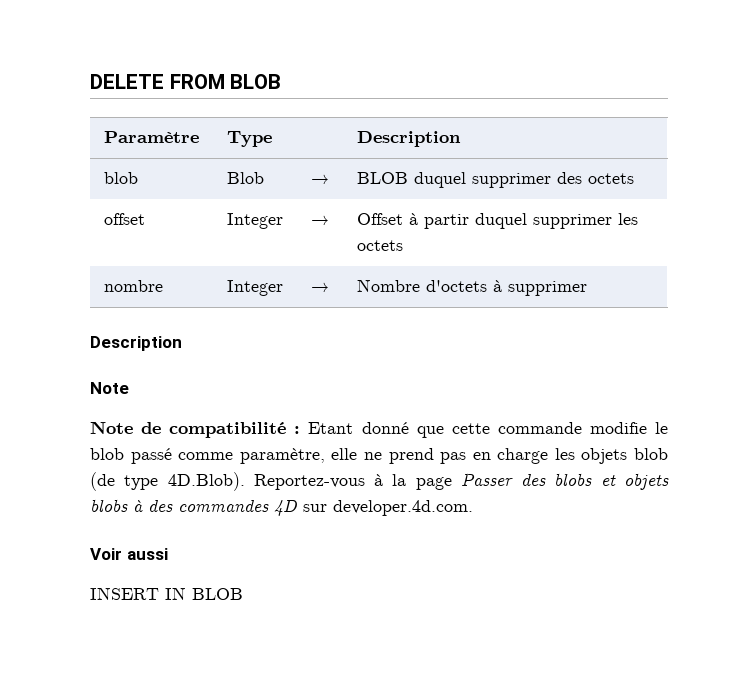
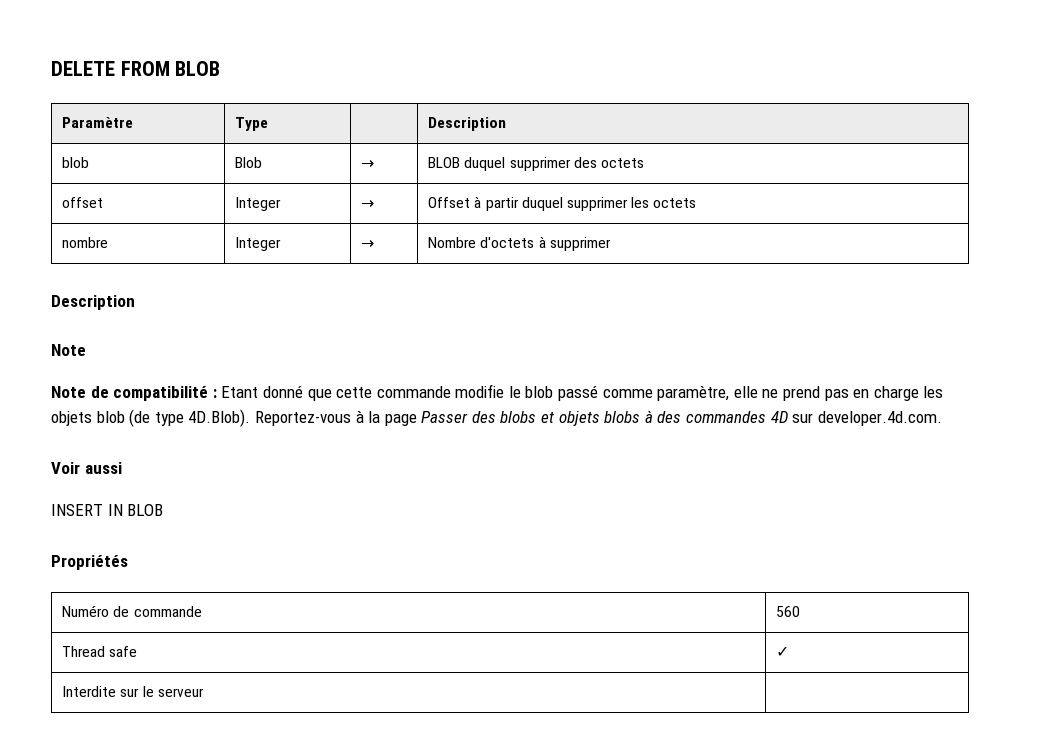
(243, 594) none -> [51,555,128,570] [62,605,202,617] [776,606,801,617] [62,646,138,657] [776,646,790,657] [62,686,204,697] // Propriétés // Numéro de commande | 560 // Thread safe | ✓ // Interdite sur le serveur |

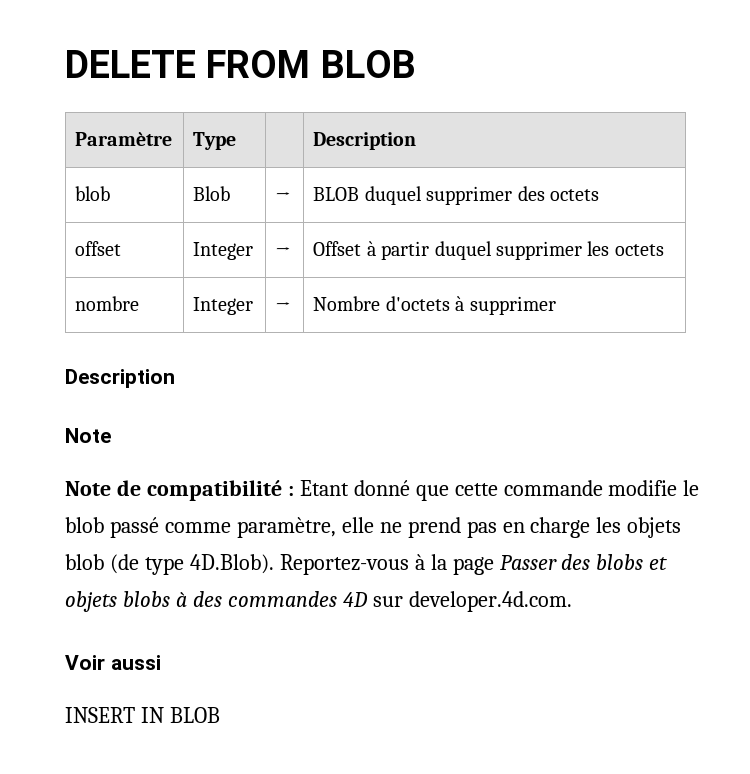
[51,555,128,570] [62,605,202,617] [776,606,801,617] [62,646,138,657] [776,646,790,657] [62,686,204,697] // Propriétés // Numéro de commande | 560 // Thread safe | ✓ // Interdite sur le serveur | -> (220, 715) none

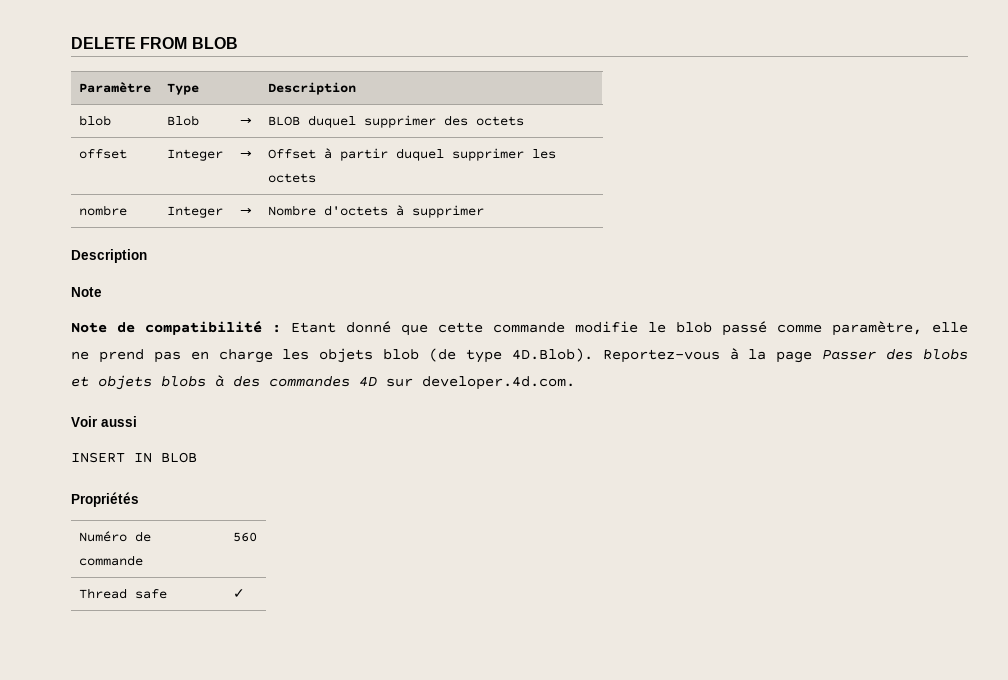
(220, 715) none -> [71,492,139,507] [78,531,151,542] [78,555,143,566] [232,532,257,542] [78,588,167,599] [232,589,245,598] // Propriétés // Numéro de commande | 560 // Thread safe | ✓

